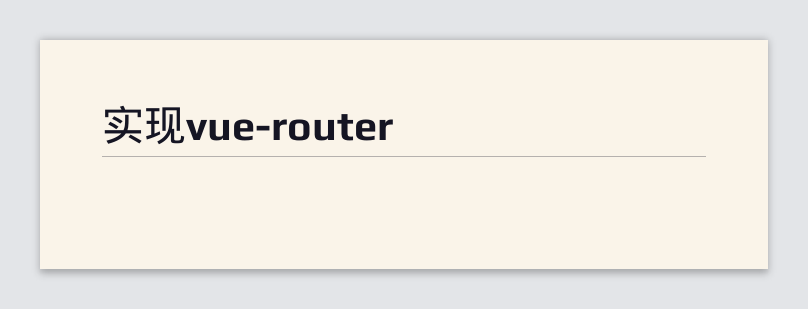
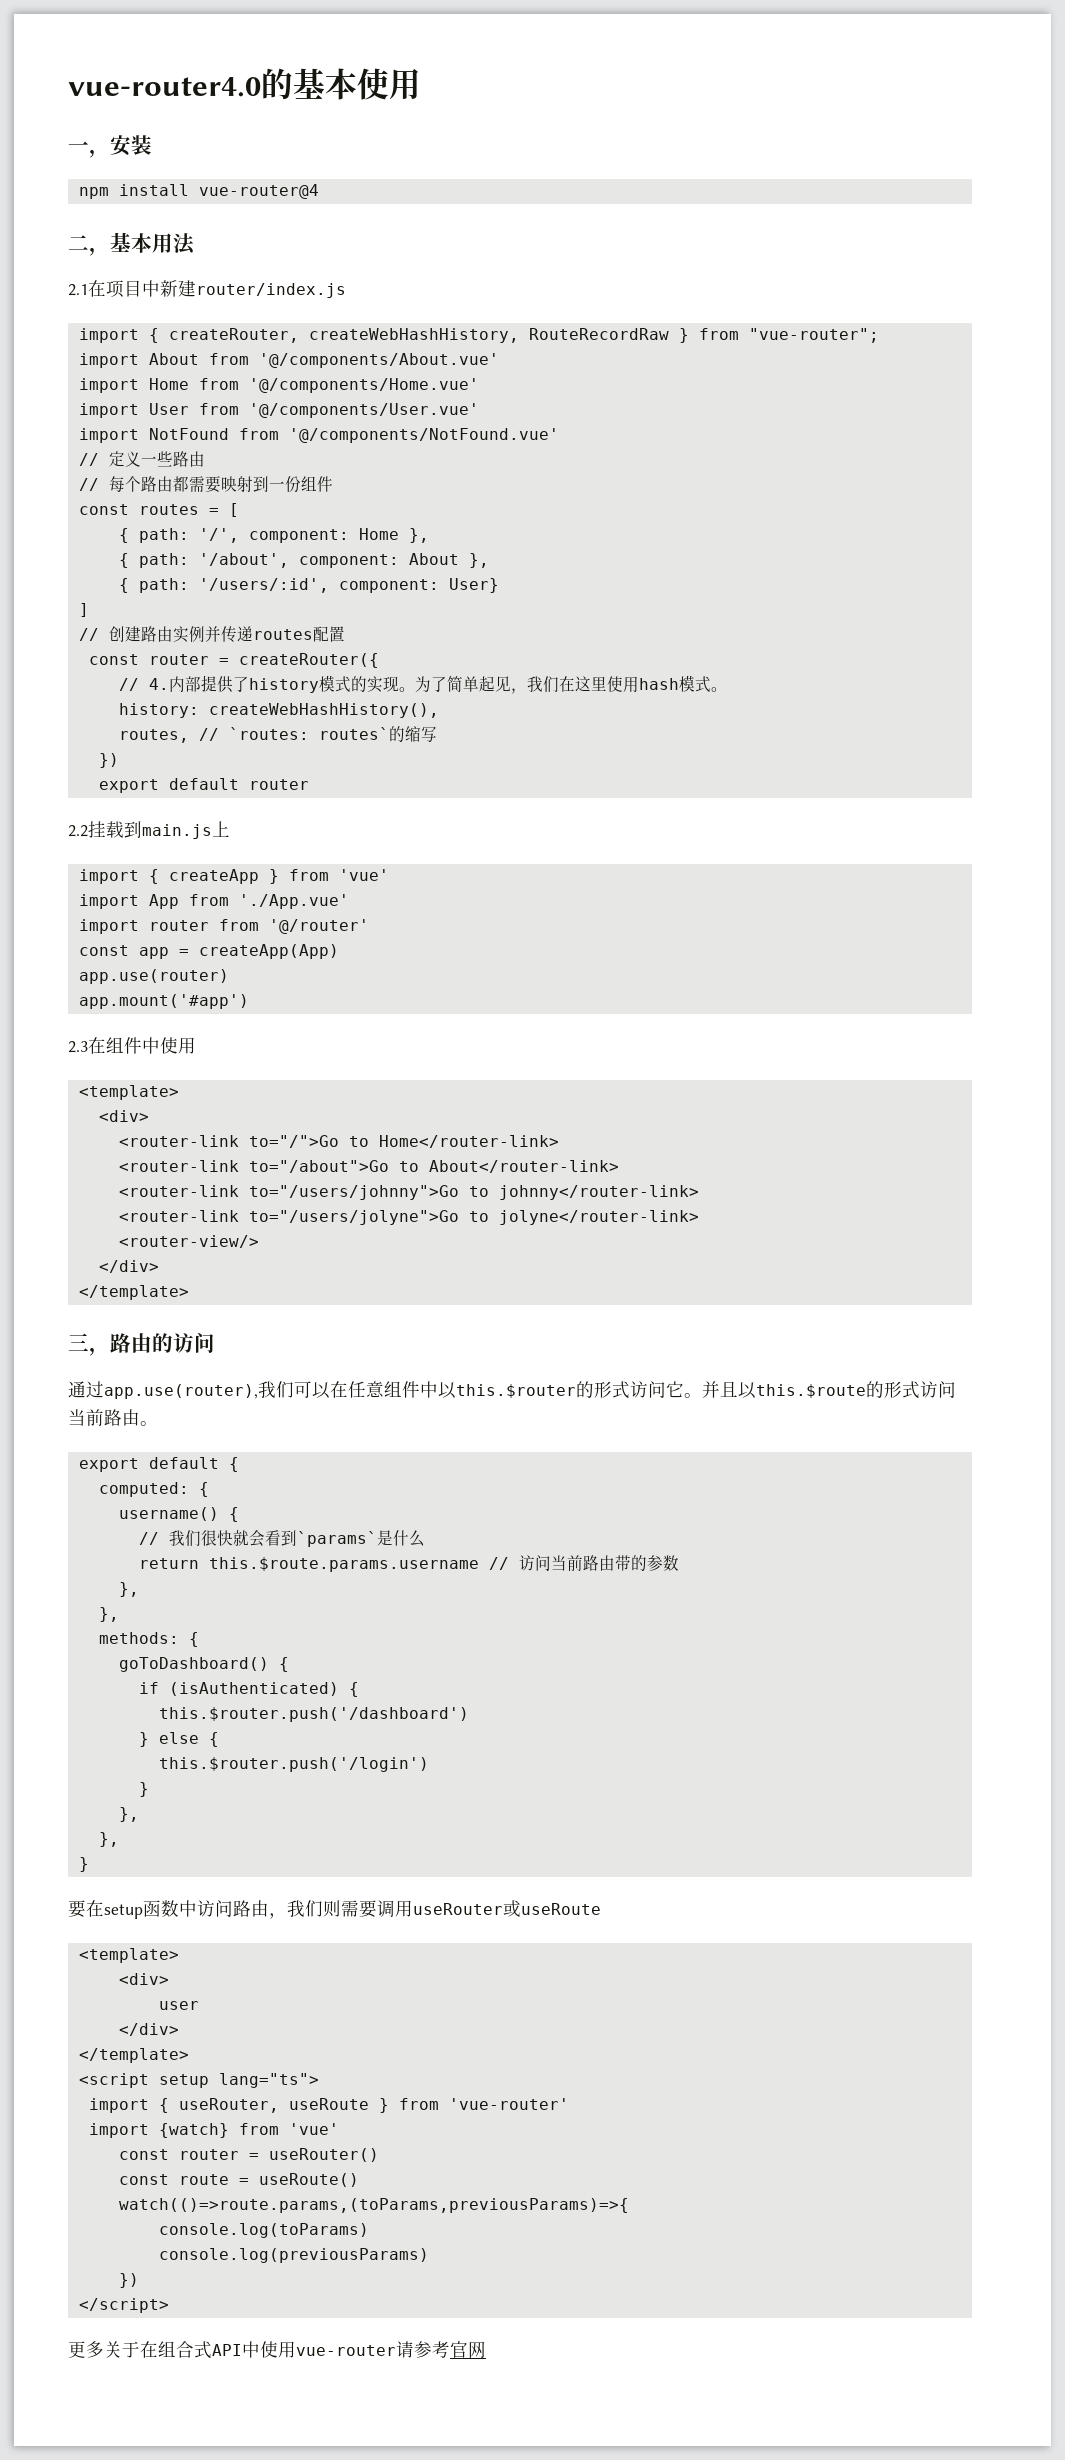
[102,105,393,145] 实现vue-router -> [68,68,421,100] [68,135,152,158] [78,184,319,199] [68,232,196,256] [68,280,346,298] [78,328,879,343] [78,353,499,368] [78,378,479,393] [78,403,479,418] [78,428,559,443] [78,451,205,467] [78,476,333,493] [78,503,239,517] [118,528,429,543] [118,553,489,568] [118,578,499,593] [78,603,89,617] [78,626,345,643] [88,653,379,668] [118,675,727,694] [118,703,439,718] [118,726,437,743] [98,753,119,768] [98,778,309,793] [68,821,230,839] [78,869,389,884] [78,894,349,909] [78,919,369,934] [78,944,339,959] [78,969,229,984] [78,994,249,1009] [68,1037,196,1054] [78,1085,179,1100] [98,1110,149,1122] [118,1135,559,1148] [118,1160,619,1173] [118,1185,699,1200] [118,1210,699,1225] [118,1235,259,1248] [98,1260,159,1273] [78,1285,189,1300] [68,1333,215,1356] [68,1381,956,1399] [68,1409,158,1426] [78,1457,239,1472] [98,1482,209,1497] [118,1507,239,1522] [138,1530,425,1547] [138,1555,679,1572] [118,1582,139,1597] [98,1607,119,1622] [98,1632,199,1647] [118,1657,289,1672] [138,1682,359,1697] [158,1707,469,1722] [138,1732,219,1747] [158,1757,429,1772] [138,1782,149,1797] [118,1807,139,1822] [98,1832,119,1847] [78,1857,89,1872] [68,1900,601,1919] [78,1948,179,1963] [118,1973,169,1985] [158,2001,199,2010] [118,2023,179,2036] [78,2048,189,2063] [78,2073,319,2088] [88,2098,569,2113] [88,2123,339,2138] [118,2148,379,2162] [118,2173,359,2187] [118,2198,629,2213] [158,2223,369,2238] [158,2248,429,2263] [118,2273,139,2288] [78,2298,169,2313] [68,2341,486,2359] vue-router4.0的基本使用 // 一，安装 // npm install vue-router@4 // 二，基本用法 // 2.1在项目中新建router/index.js // import { createRouter, createWebHashHistory, RouteRecordRaw } from "vue-router"; // import About from '@/components/About.vue' // import Home from '@/components/Home.vue' // import User from '@/components/User.vue' // import NotFound from '@/components/NotFound.vue' // // 定义一些路由 // // 每个路由都需要映射到一份组件 // const routes = [ // { path: '/', component: Home }, // { path: '/about', component: About }, // { path: '/users/:id', component: User} // ] // // 创建路由实例并传递routes配置 // const router = createRouter({ // // 4.内部提供了history模式的实现。为了简单起见，我们在这里使用hash模式。 // history: createWebHashHistory(), // routes, // `routes: routes`的缩写 // }) // export default router // 2.2挂载到main.js上 // import { createApp } from 'vue' // import App from './App.vue' // import router from '@/router' // const app = createApp(App) // app.use(router) // app.mount('#app') // 2.3在组件中使用 // <template> // <div> // <router-link to="/">Go to Home</router-link> // <router-link to="/about">Go to About</router-link> // <router-link to="/users/johnny">Go to johnny</router-link> // <router-link to="/users/jolyne">Go to jolyne</router-link> // <router-view/> // </div> // </template> // 三，路由的访问 // 通过app.use(router),我们可以在任意组件中以this.$router的形式访问它。并且以this.$route的形式访问当前路由。 // export default { // computed: { // username() { // // 我们很快就会看到`params`是什么 // return this.$route.params.username // 访问当前路由带的参数 // }, // }, // methods: { // goToDashboard() { // if (isAuthenticated) { // this.$router.push('/dashboard') // } else { // this.$router.push('/login') // } // }, // }, // } // 要在setup函数中访问路由，我们则需要调用useRouter或useRoute // <template> // <div> // user // </div> // </template> // <script setup lang="ts"> // import { useRouter, useRoute } from 'vue-router' // import {watch} from 'vue' // const router = useRouter() // const route = useRoute() // watch(()=>route.params,(toParams,previousParams)=>{ // console.log(toParams) // console.log(previousParams) // }) // </script> // 更多关于在组合式API中使用vue-router请参考官网

